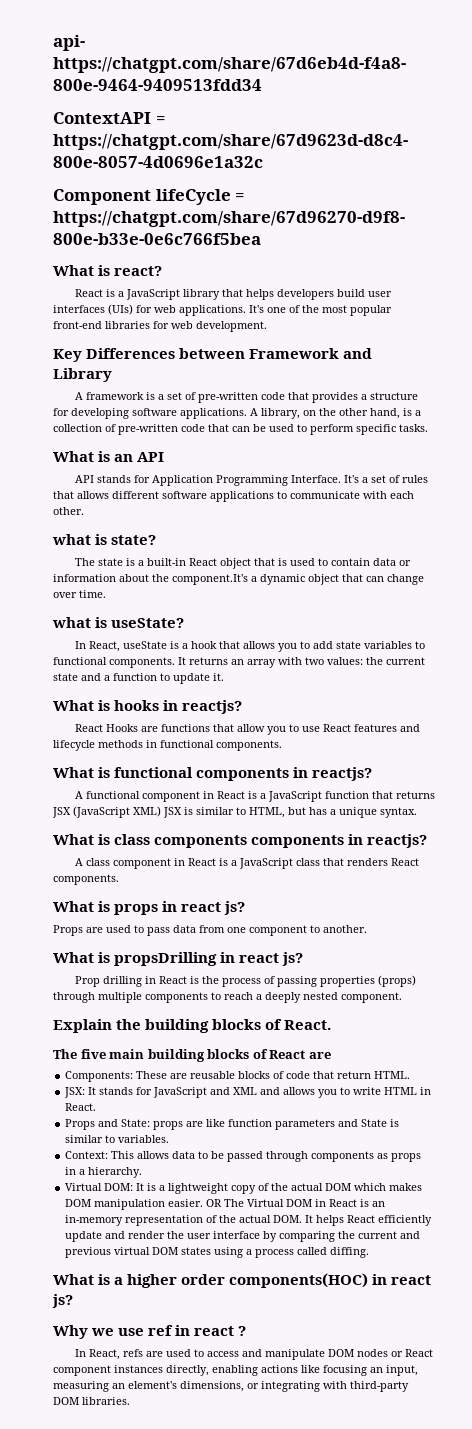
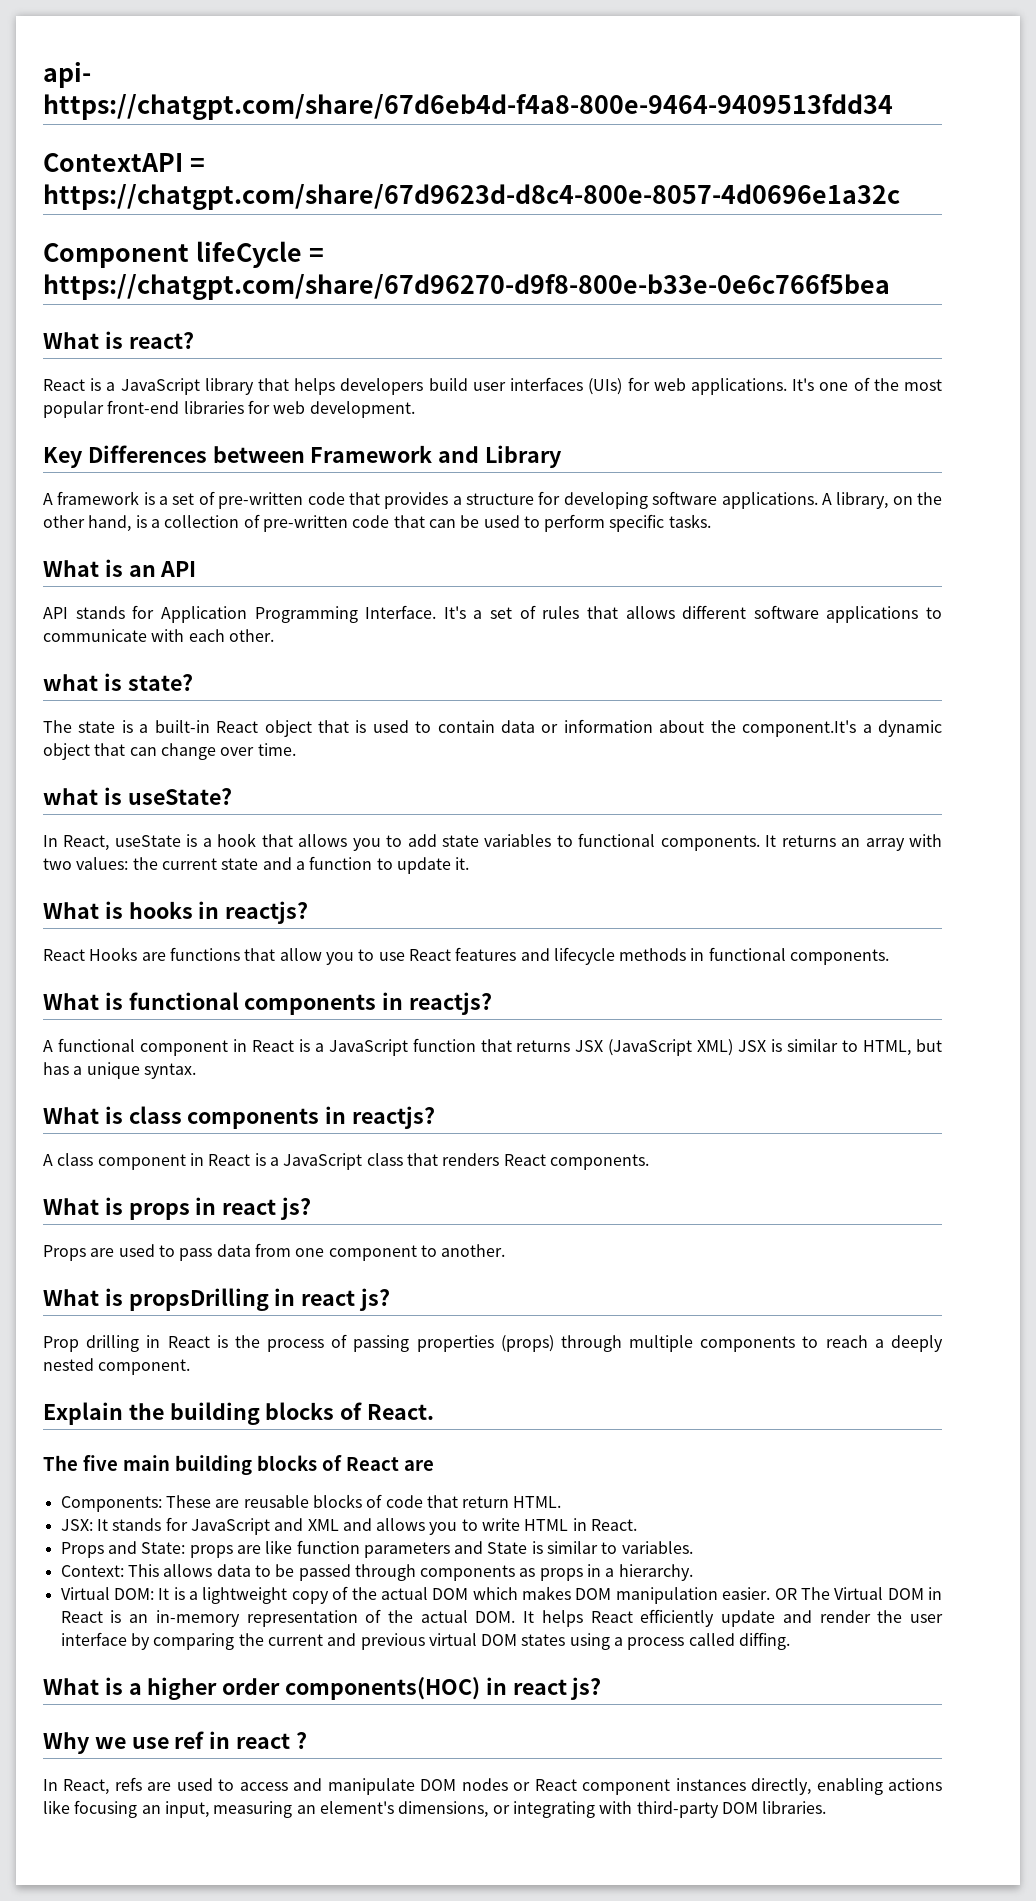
[251,835,345,848] components -> (320, 1118) none

